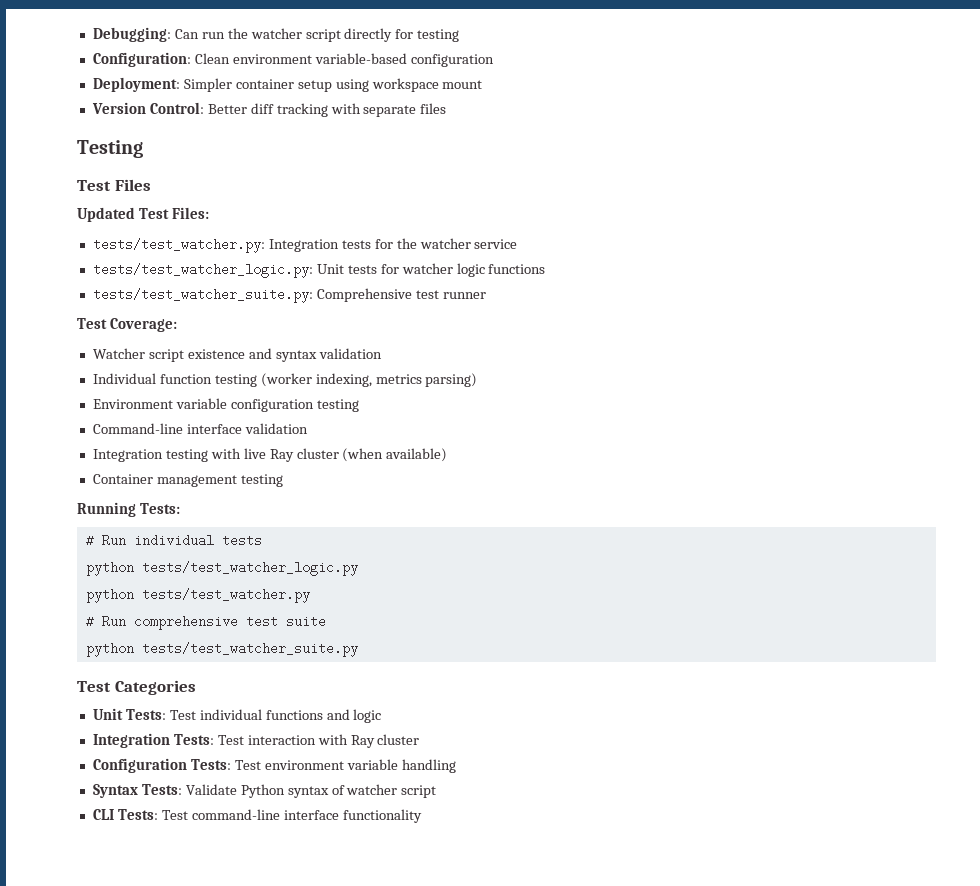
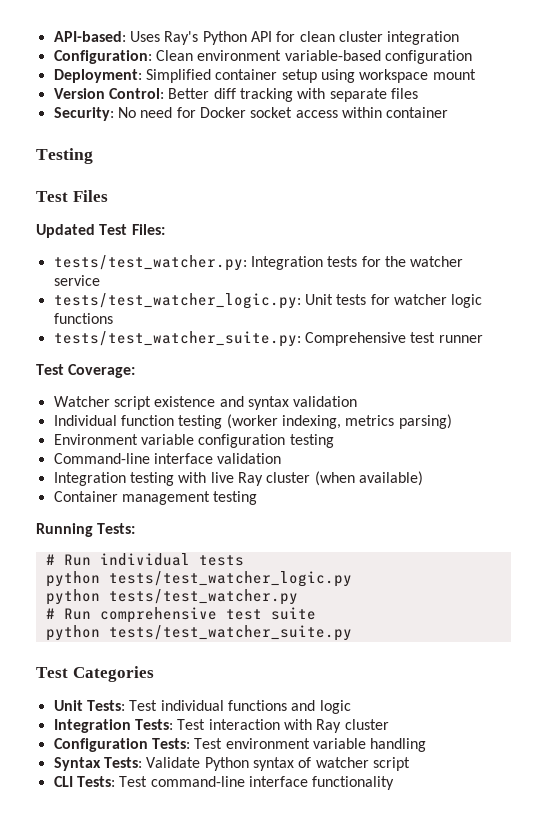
[92,27,460,42] Debugging: Can run the watcher script directly for testing -> [53,31,460,45] API-based: Uses Ray's Python API for clean cluster integration
[183,78,232,92] Simpler -> [145,69,211,83] Simplified
(447, 108) none -> [53,107,449,121] // Security: No need for Docker socket access within container

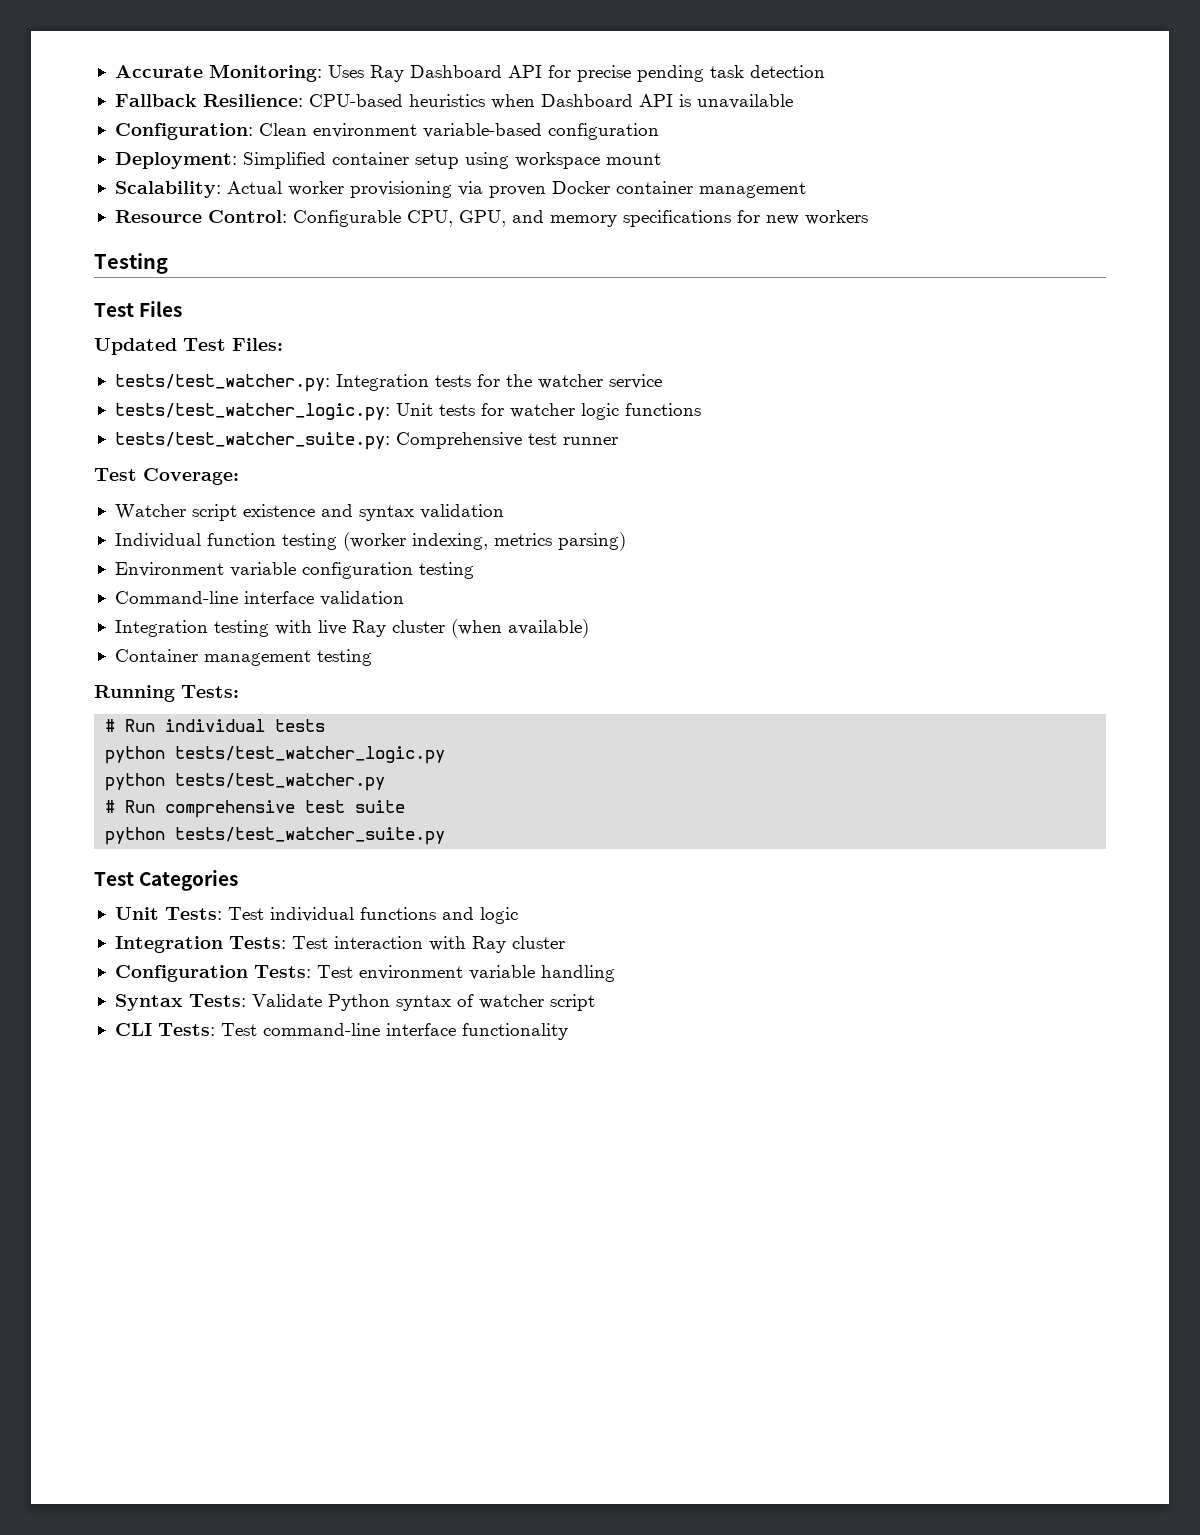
[53,31,460,45] API-based: Uses Ray's Python API for clean cluster integration -> [114,64,825,82] [114,94,793,109] Accurate Monitoring: Uses Ray Dashboard API for precise pending task detection // Fallback Resilience: CPU-based heuristics when Dashboard API is unavailable
[53,88,418,102] [53,107,449,121] Version Control: Better diff tracking with separate files // Security: No need for Docker socket access within container -> [114,181,806,198] [114,210,868,227] Scalability: Actual worker provisioning via proven Docker container management // Resource Control: Configurable CPU, GPU, and memory specifications for new workers

